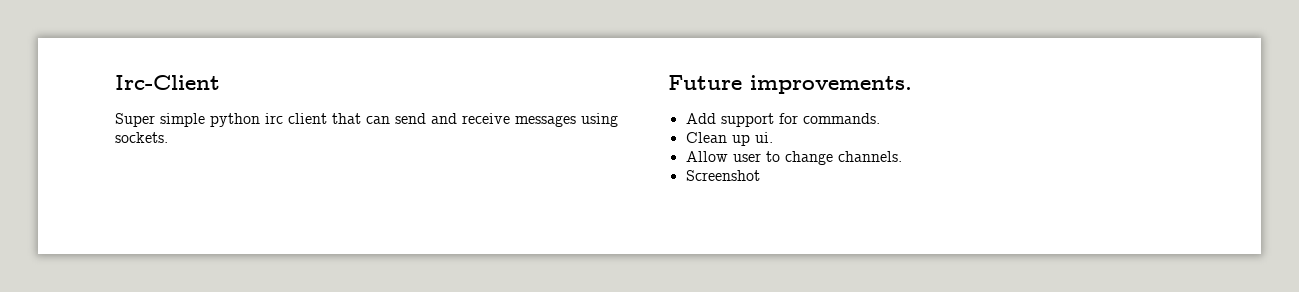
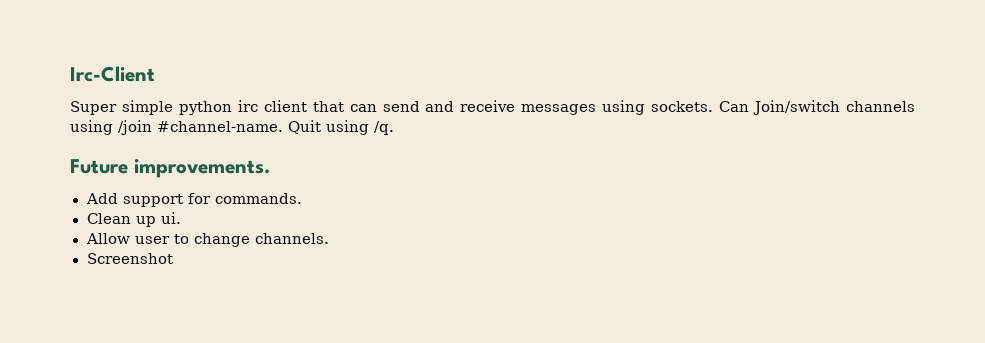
(168, 137) none -> [719,100,915,115] [70,120,394,135] Can Join/switch channels using /join #channel-name. Quit using /q.

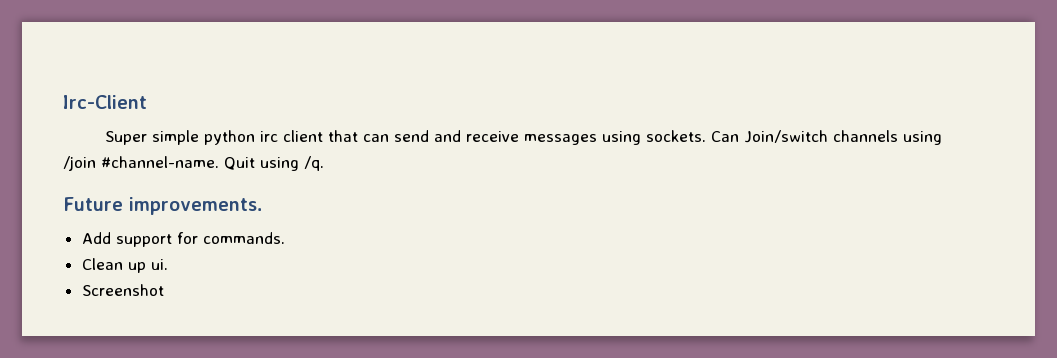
[85,233,329,247] // Allow user to change channels. -> (168, 264) none

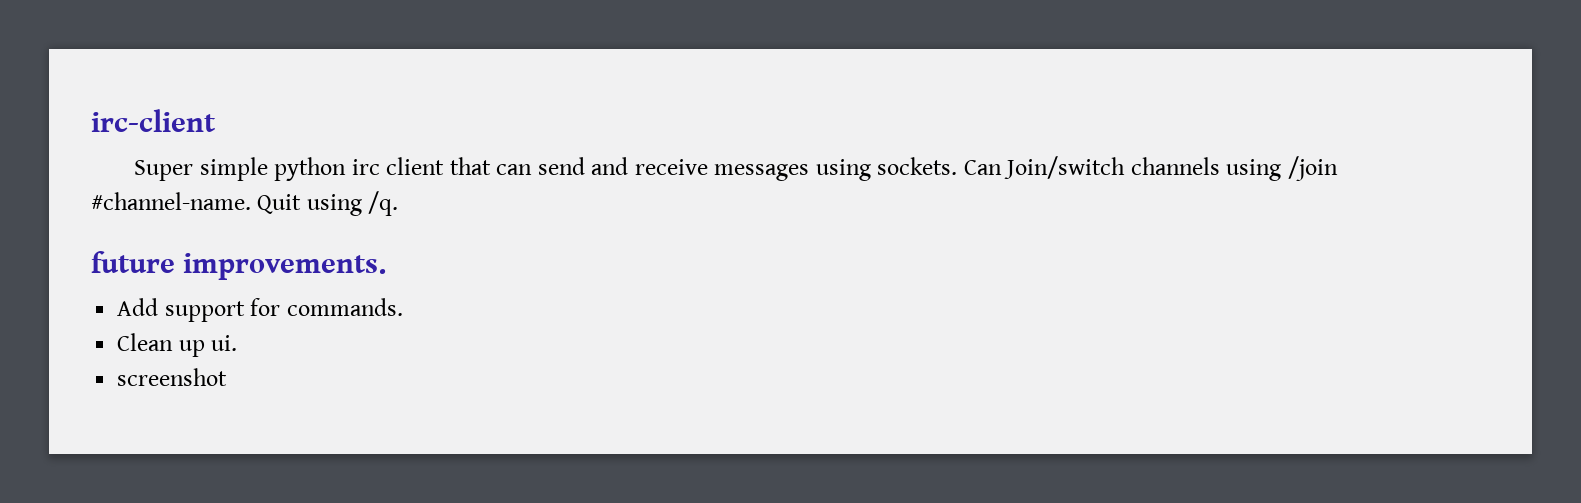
[63,95,147,109] Irc-Client -> [91,109,216,132] irc-client
[63,197,123,211] Future -> [91,251,175,273] future
[81,284,164,296] Screenshot -> [117,368,228,386] screenshot

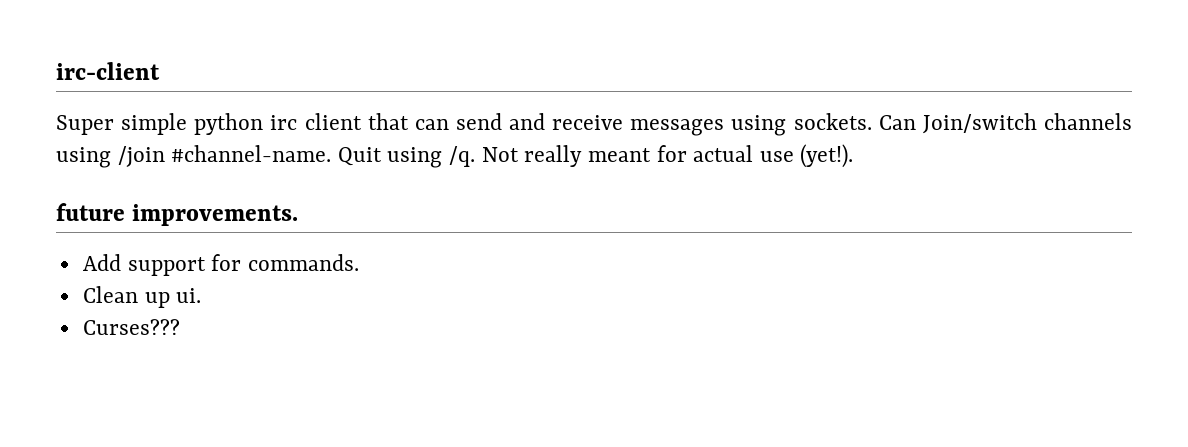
(399, 203) none -> [481,144,854,168] Not really meant for actual use (yet!).
[117,368,228,386] screenshot -> [82,319,180,335] Curses???

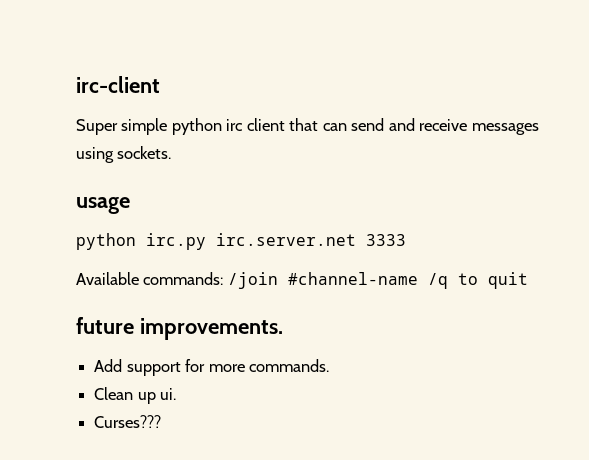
[878,113,1132,134] [56,144,854,168] Can Join/switch channels using /join #channel-name. Quit using /q. Not really meant for actual use (yet!). -> [76,197,130,214] [76,233,406,250] [76,272,528,289] // usage // python irc.py irc.server.net 3333 // Available commands: /join #channel-name /q to quit
(242, 262) none -> [208,364,245,372] more

